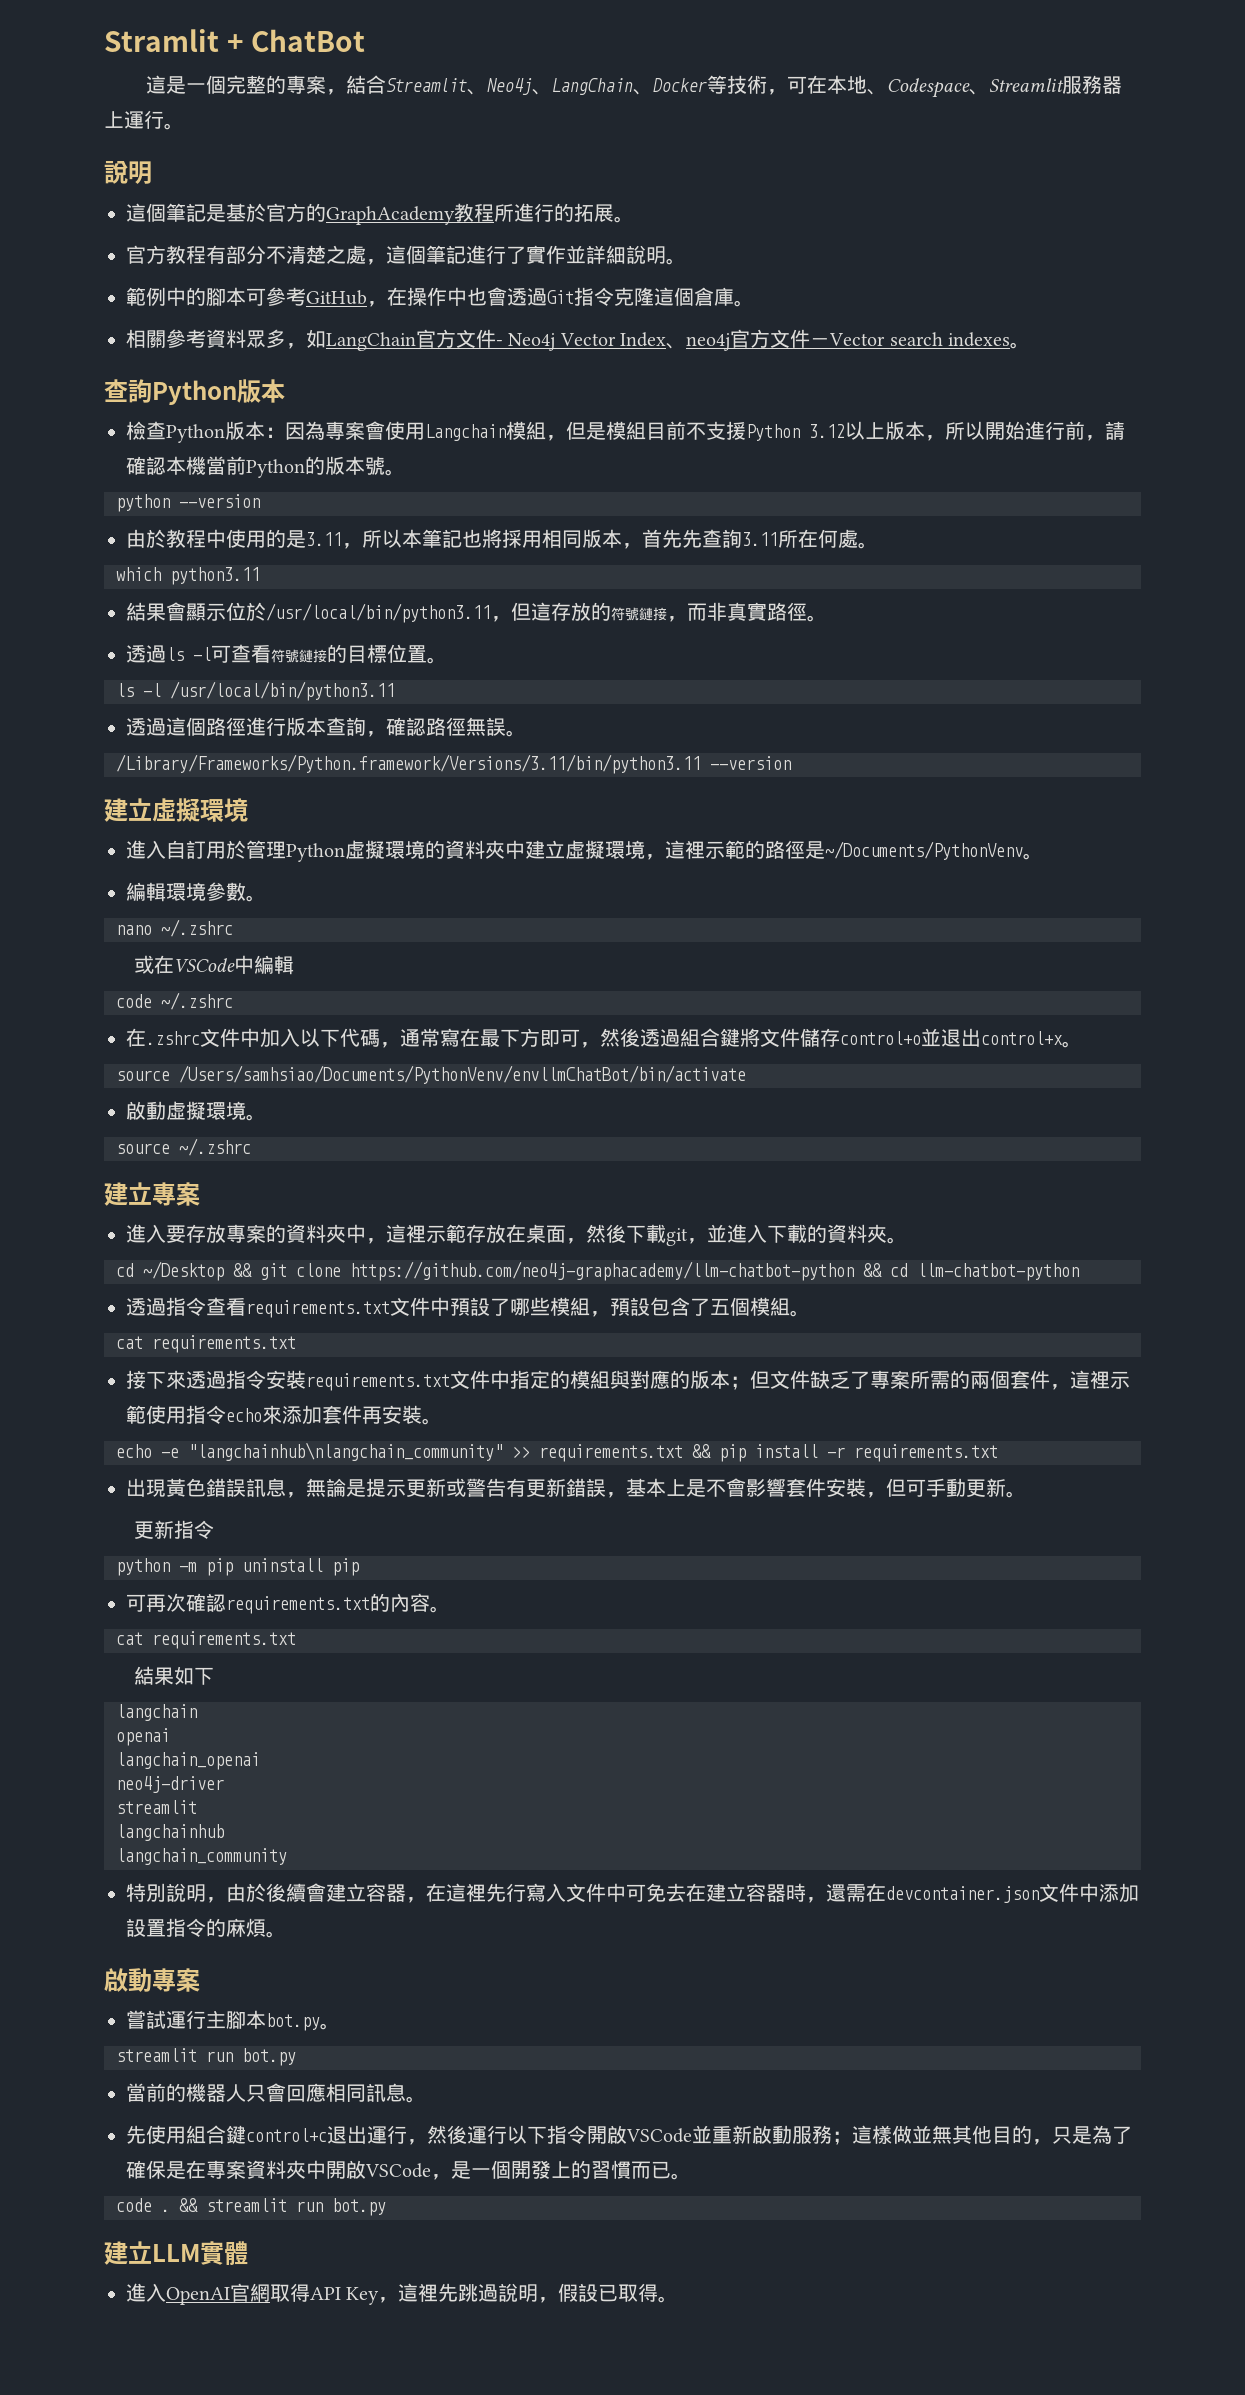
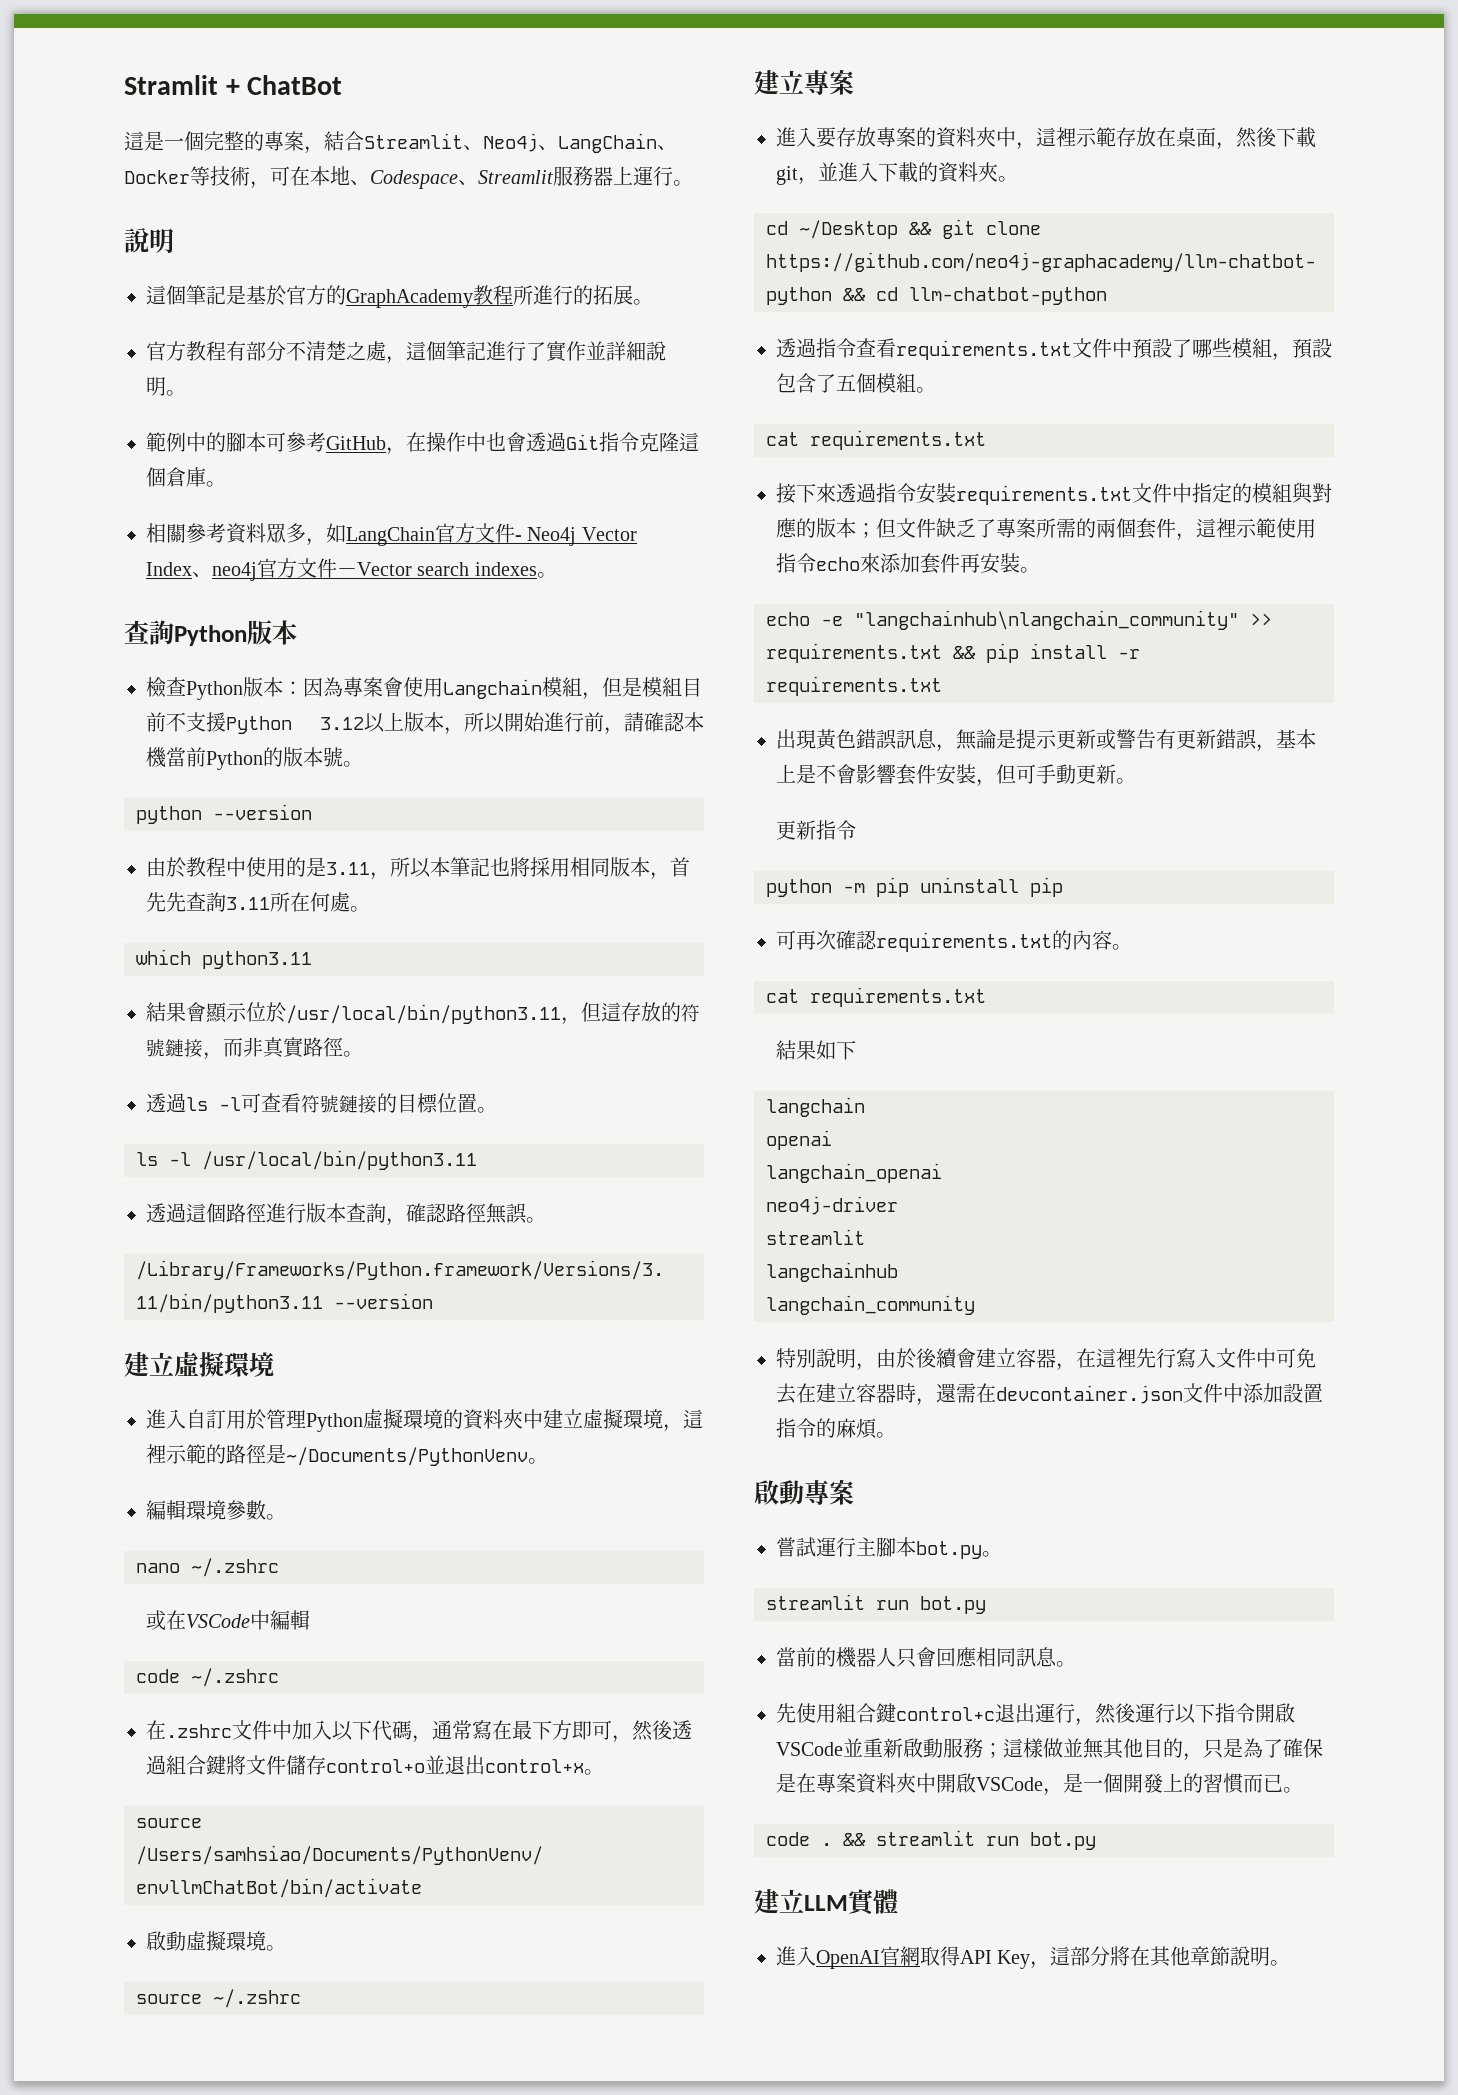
[418,2283,659,2303] 裡先跳過說明，假設已取得 -> [1070,1946,1271,1967] 部分將在其他章節說明

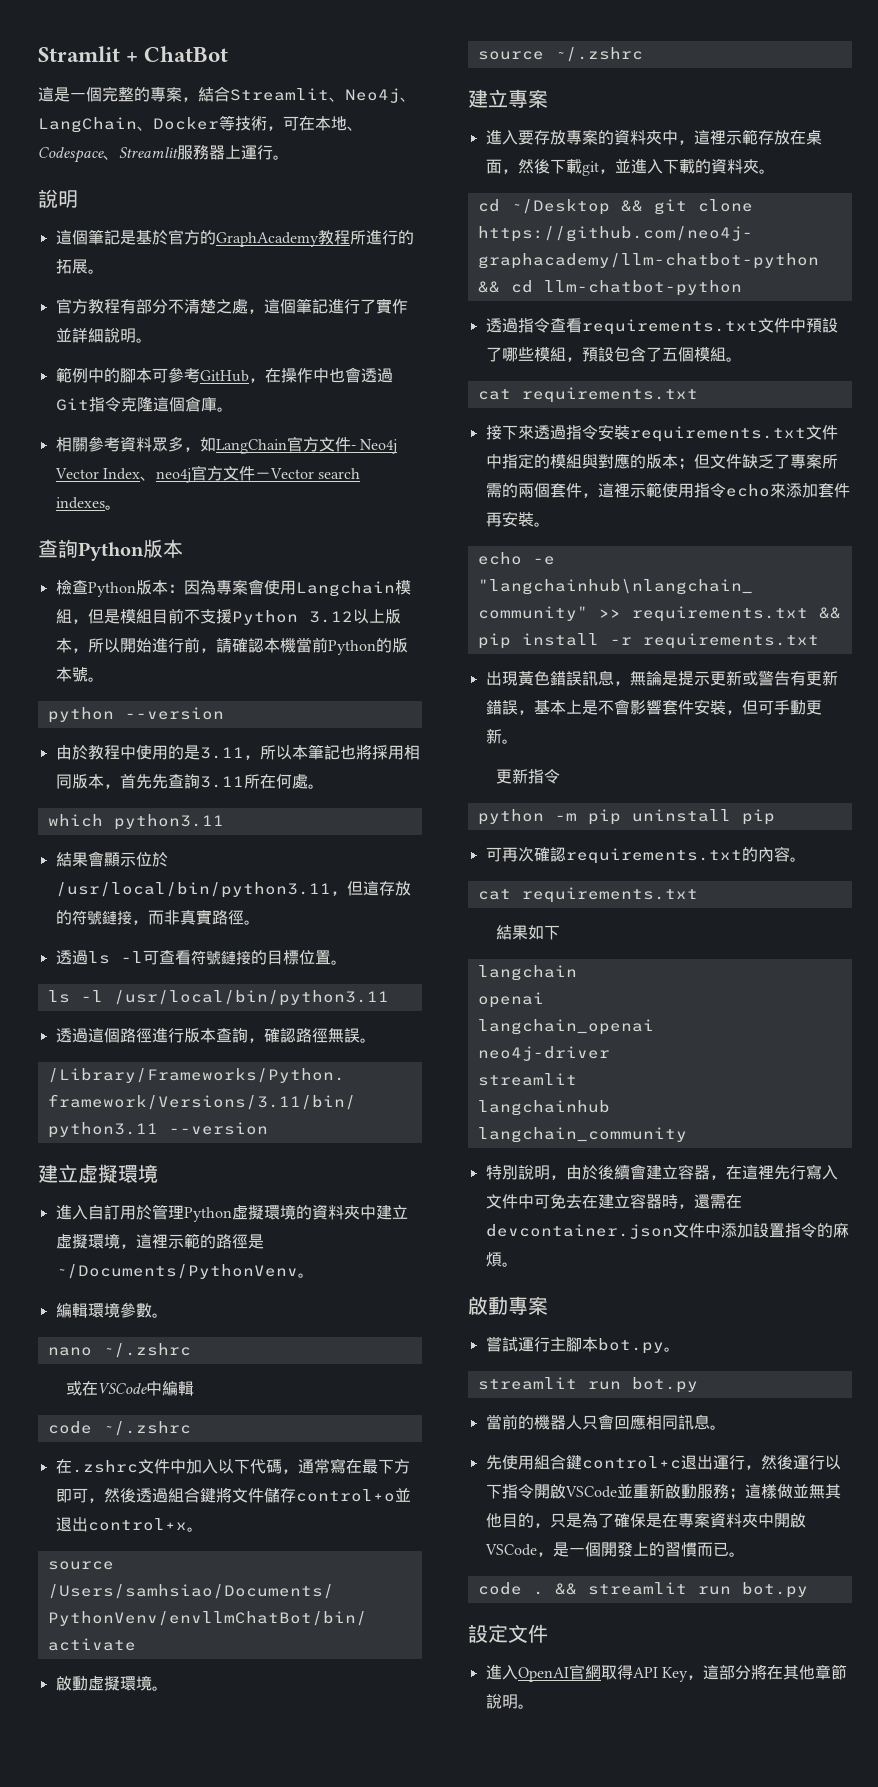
[754,1889,898,1916] 建立LLM實體 -> [468,1624,548,1643] 設定文件

